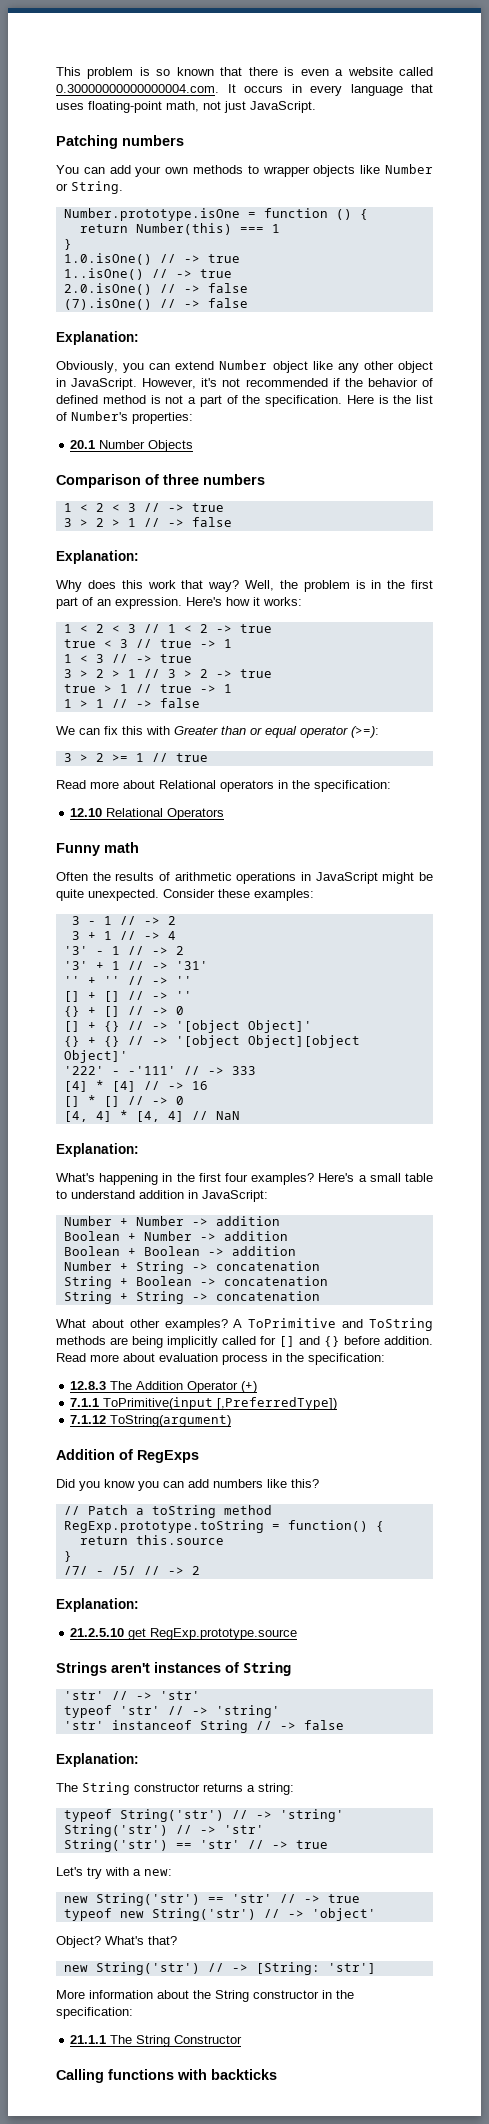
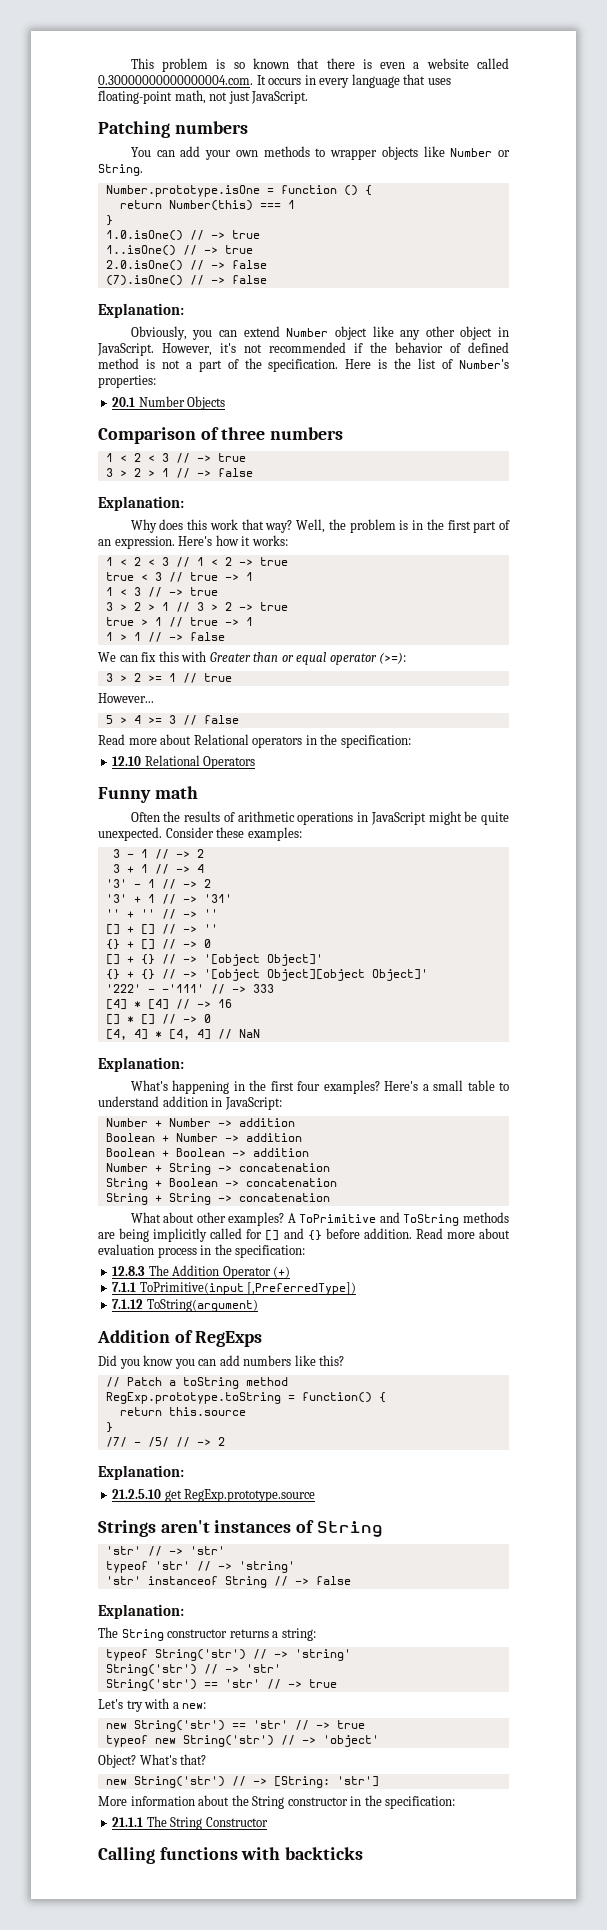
(208, 757) none -> [98,693,154,703] [105,715,239,725] // However... // 5 > 4 >= 3 // false

